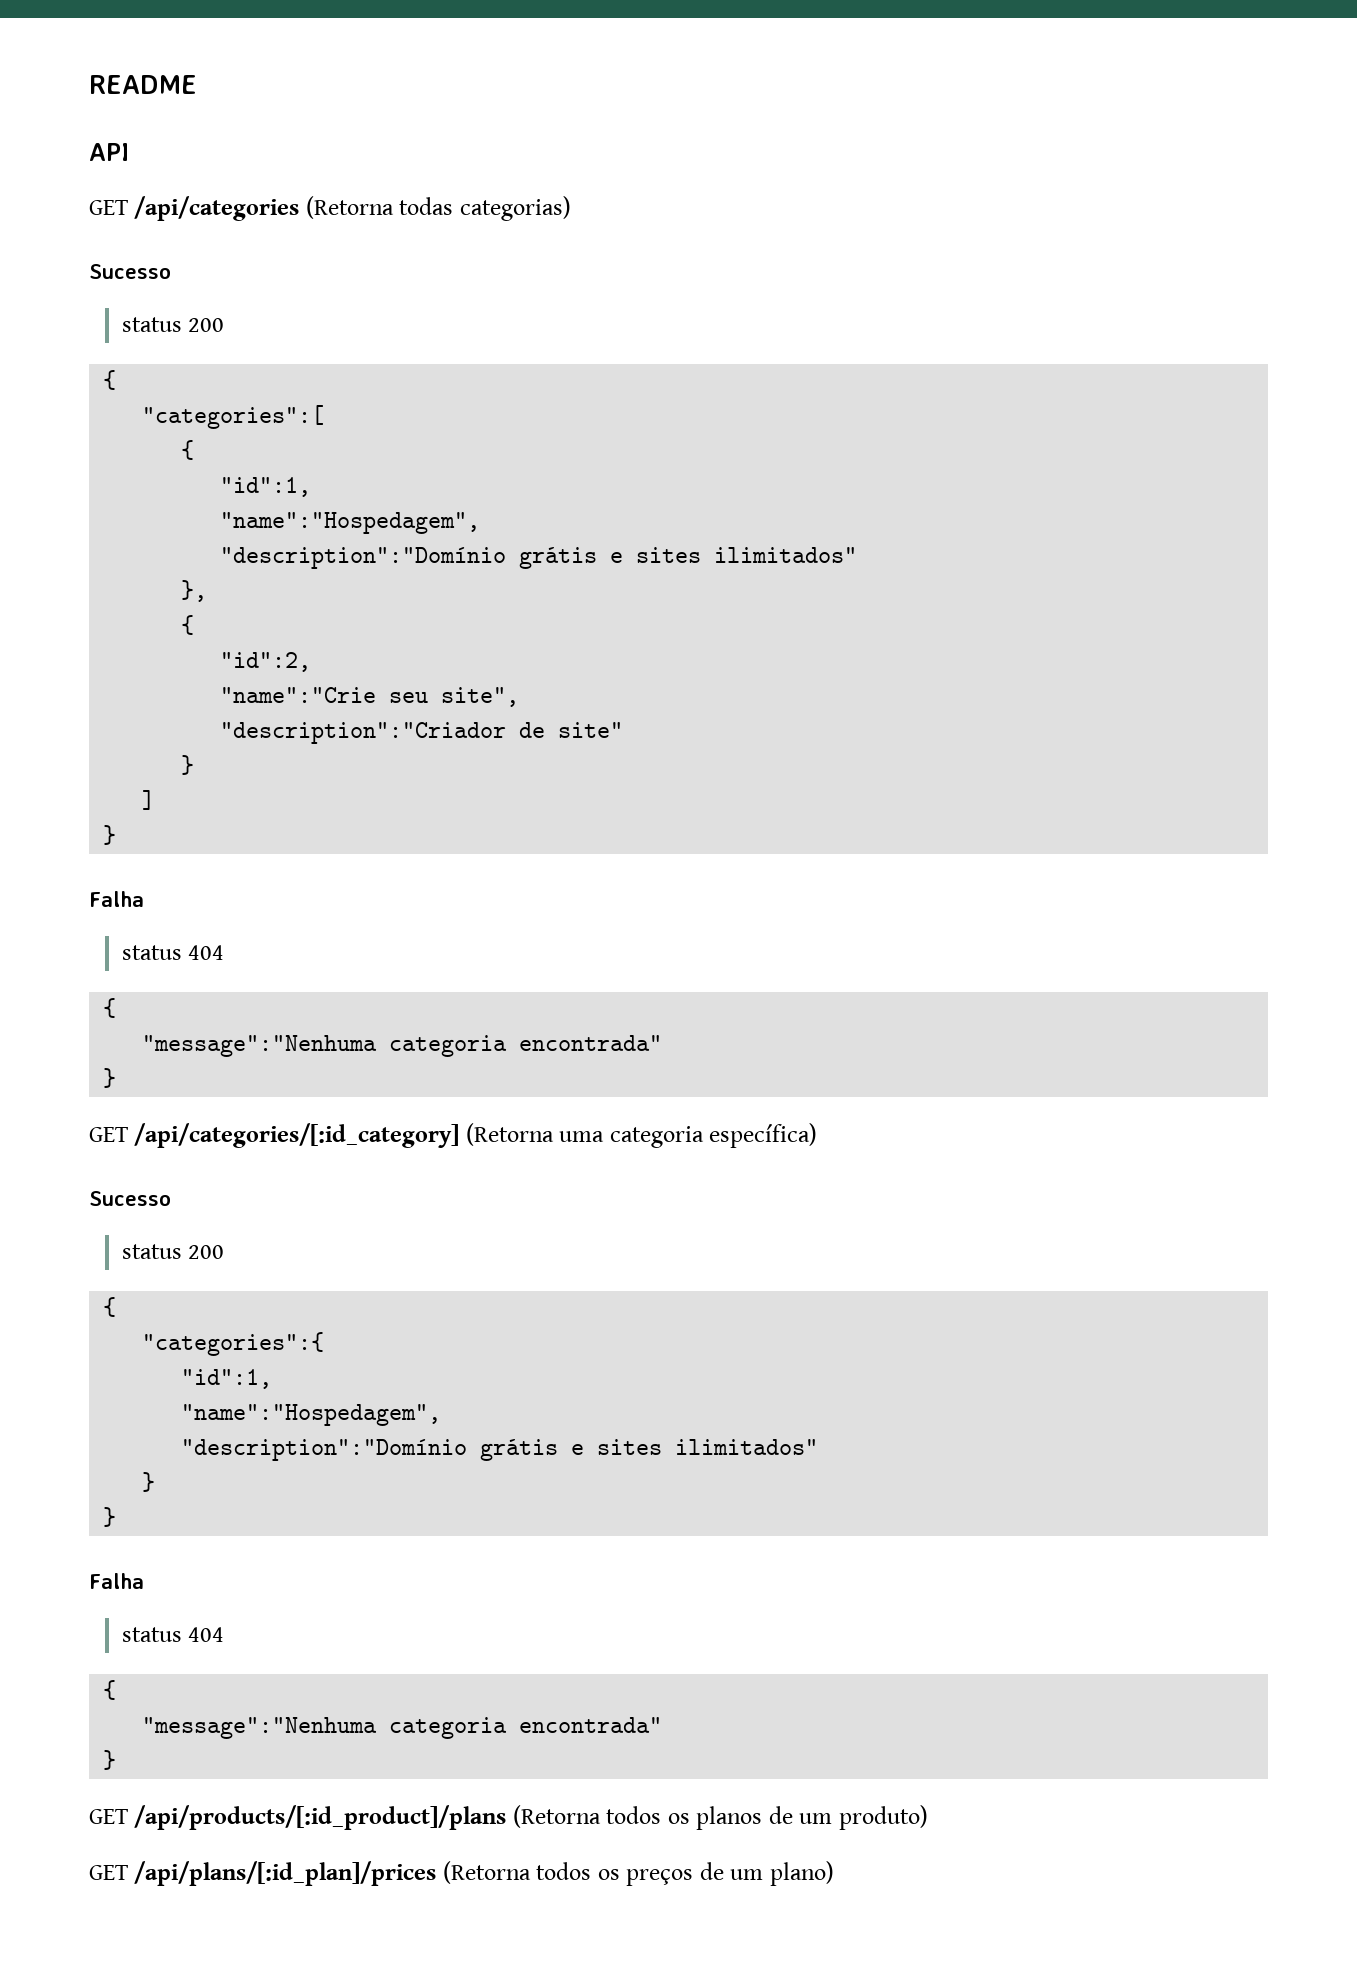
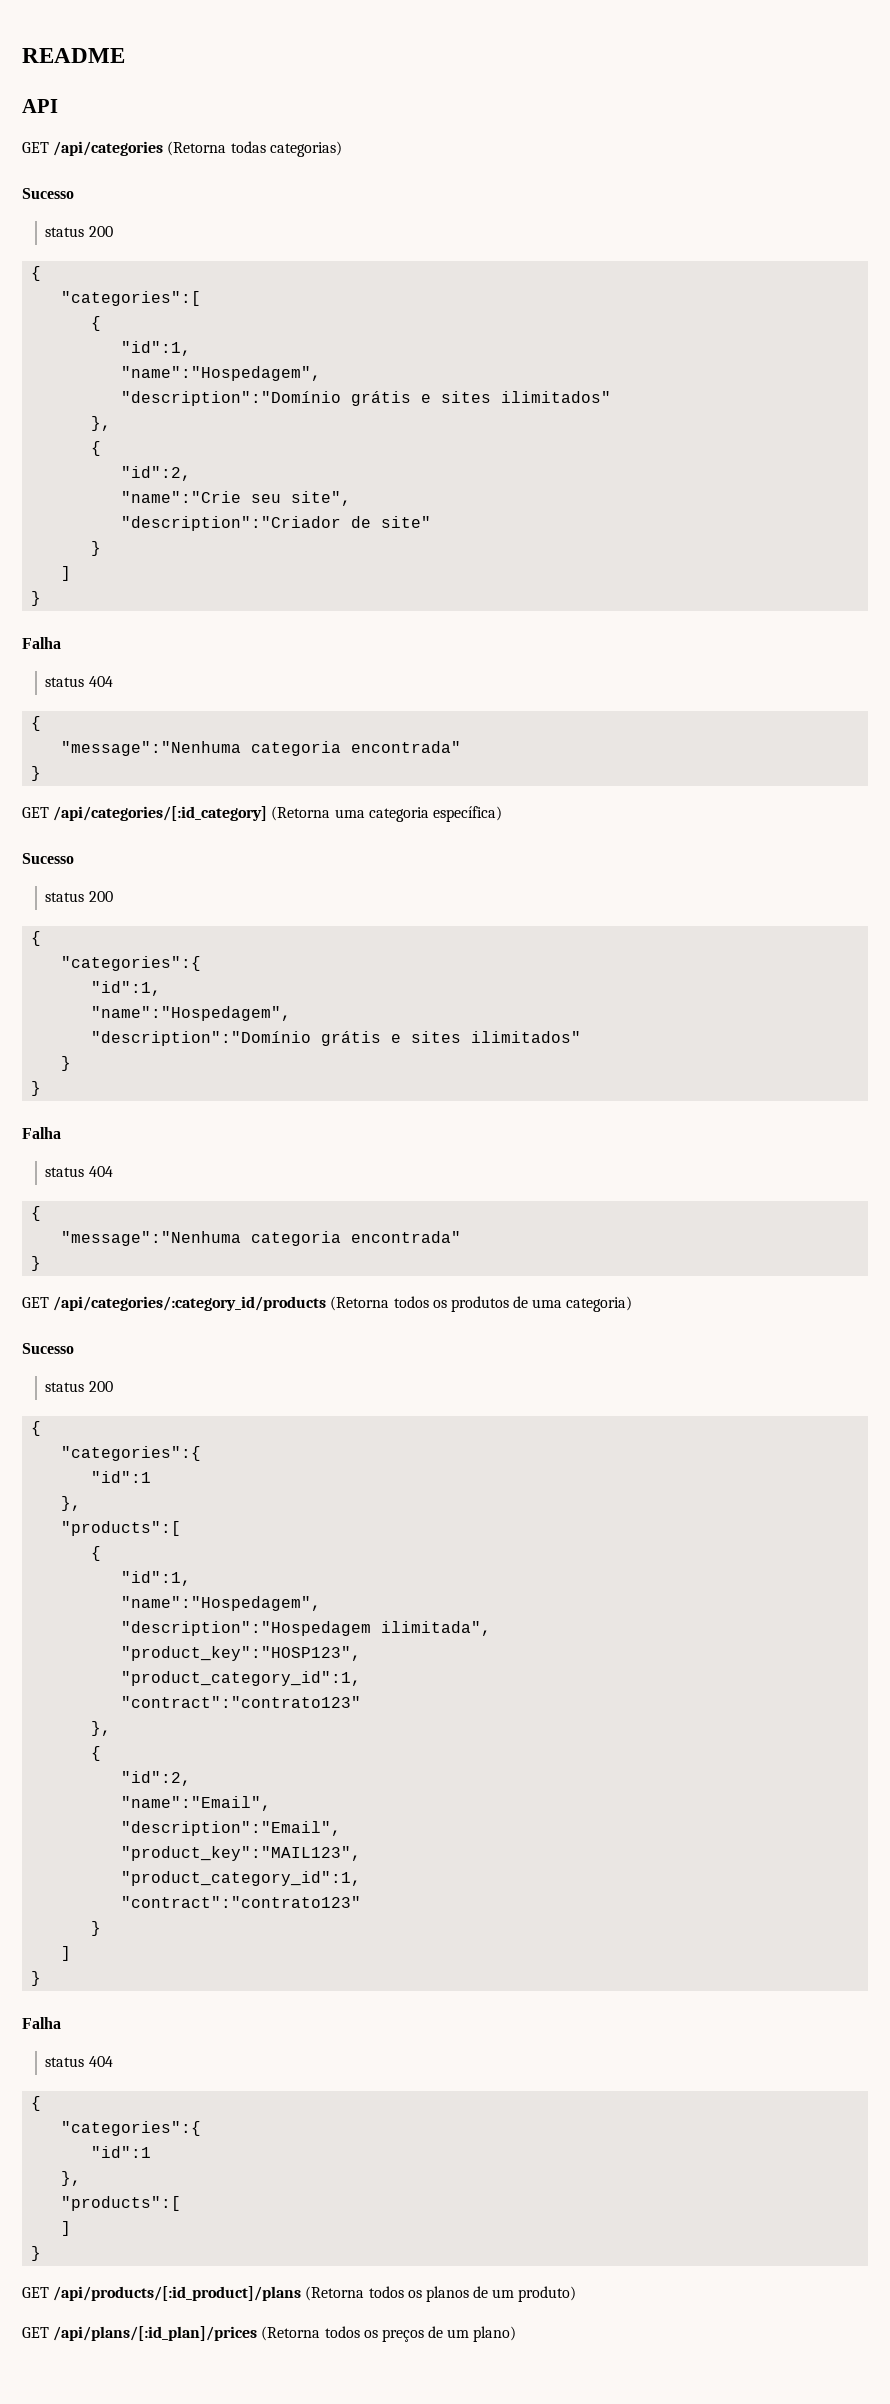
(117, 1760) none -> [22,1296,633,1312] [22,1343,74,1354] [45,1381,113,1392] [31,1421,42,1436] [61,1446,202,1461] [91,1471,152,1483] [61,1496,82,1511] [61,1521,182,1536] [91,1546,102,1561] [121,1571,192,1586] [121,1596,322,1611] [121,1621,492,1636] [121,1646,362,1661] [121,1671,362,1686] [121,1696,362,1708] [91,1721,112,1736] [91,1746,102,1761] [121,1771,192,1786] [121,1796,272,1811] [121,1821,342,1836] [121,1846,362,1861] [121,1871,362,1886] [121,1896,362,1908] [91,1921,102,1936] [61,1946,72,1961] [31,1971,42,1986] [22,2017,61,2029] [45,2056,113,2067] [31,2096,42,2111] [61,2121,202,2136] [91,2146,152,2158] [61,2171,82,2186] [61,2196,182,2211] [61,2221,72,2236] [31,2246,42,2261] // GET /api/categories/:category_id/products (Retorna todos os produtos de uma categoria) // Sucesso // status 200 // { // "categories":{ // "id":1 // }, // "products":[ // { // "id":1, // "name":"Hospedagem", // "description":"Hospedagem ilimitada", // "product_key":"HOSP123", // "product_category_id":1, // "contract":"contrato123" // }, // { // "id":2, // "name":"Email", // "description":"Email", // "product_key":"MAIL123", // "product_category_id":1, // "contract":"contrato123" // } // ] // } // Falha // status 404 // { // "categories":{ // "id":1 // }, // "products":[ // ] // }

